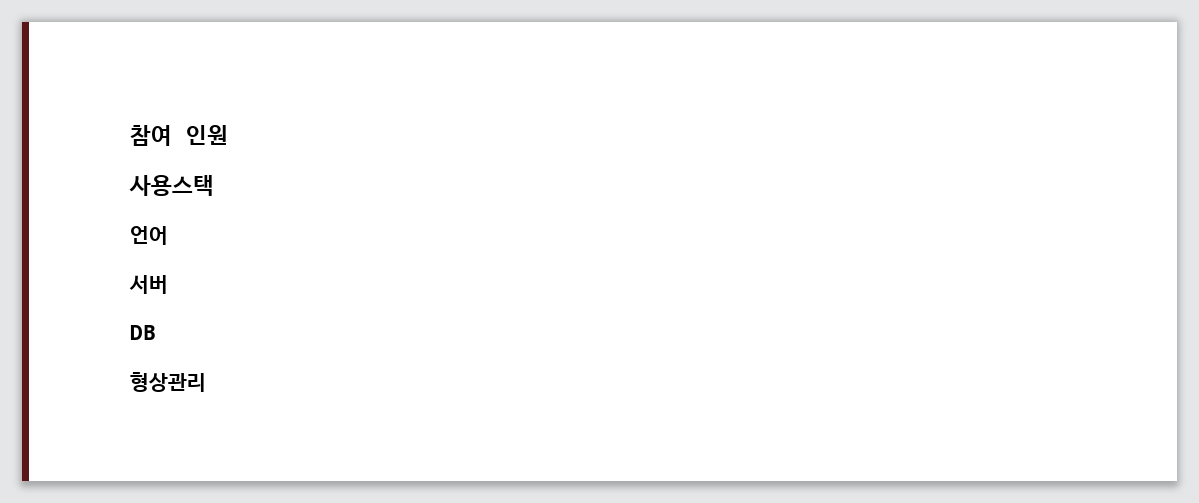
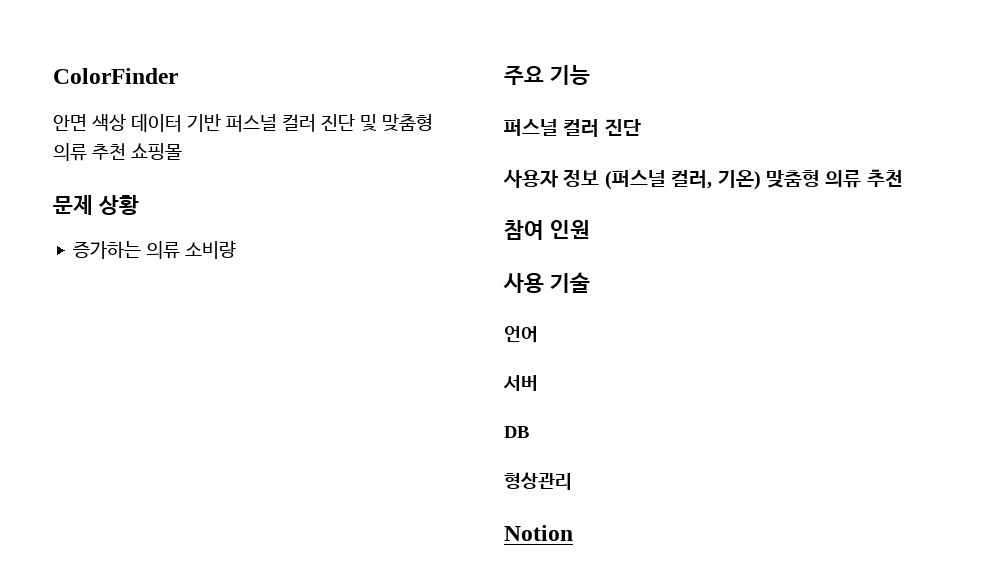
(130, 135) none -> [53,68,178,84] [53,114,433,132] [53,143,182,161] [53,195,139,215] [73,240,237,259] [504,65,590,85] [504,119,641,137] [503,169,903,190] ColorFinder // 안면 색상 데이터 기반 퍼스널 컬러 진단 및 맞춤형 의류 추천 쇼핑몰 // 문제 상황 // 증가하는 의류 소비량 // 주요 기능 // 퍼스널 컬러 진단 // 사용자 정보 (퍼스널 컬러, 기온) 맞춤형 의류 추천 //
[129,175,214,196] 사용스택 -> [503,272,590,293] 사용 기술
(206, 382) none -> [504,525,573,541] // Notion

